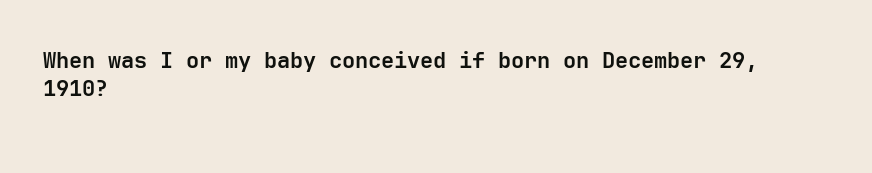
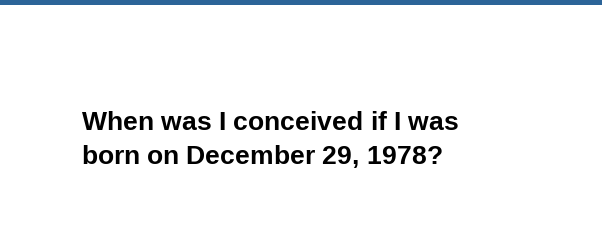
[186,51,485,72] or my baby conceived if -> [233,111,459,130] conceived if I was
[43,80,108,96] 1910? -> [366,146,443,164] 1978?

